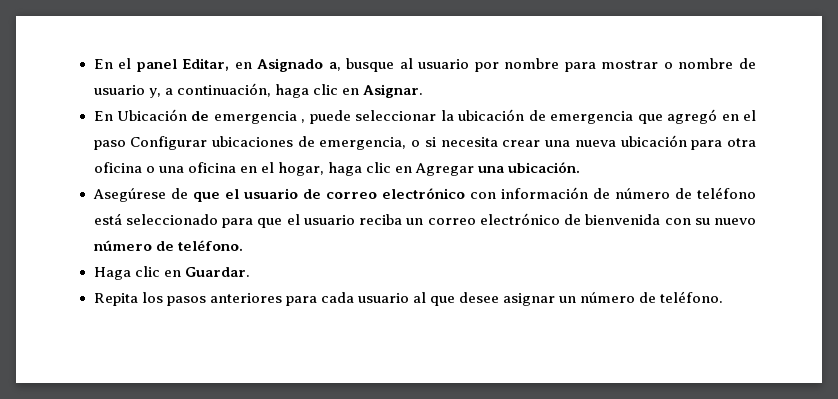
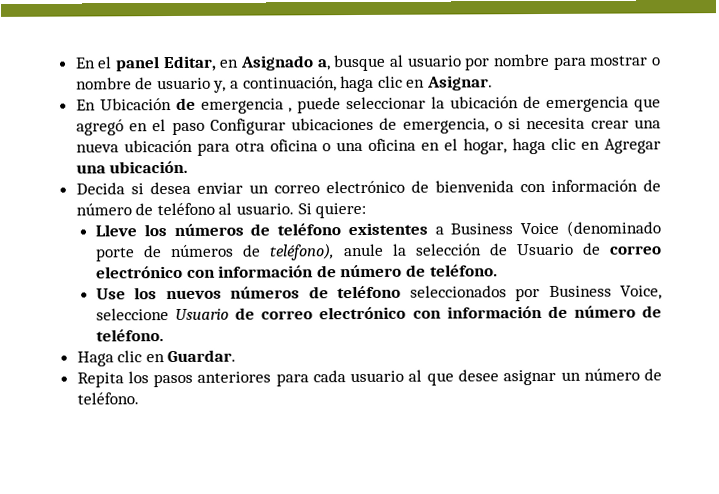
[92,187,757,202] [93,213,756,228] Asegúrese de que el usuario de correo electrónico con información de número de teléfono está seleccionado para que el usuario reciba un correo electrónico de bienvenida con su nuevo -> [75,179,661,195] [75,202,367,219] [94,220,661,237] [94,242,662,262] [95,264,498,279] [95,285,662,302] [95,305,568,321] Decida si desea enviar un correo electrónico de bienvenida con información de número de teléfono al usuario. Si quiere: // Lleve los números de teléfono existentes a Business Voice (denominado porte de números de teléfono), anule la selección de Usuario de correo electrónico con información de número de teléfono. // Use los nuevos números de teléfono seleccionados por Business Voice, seleccione Usuario de correo electrónico con información de

